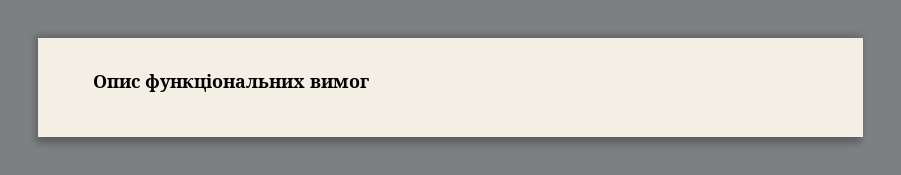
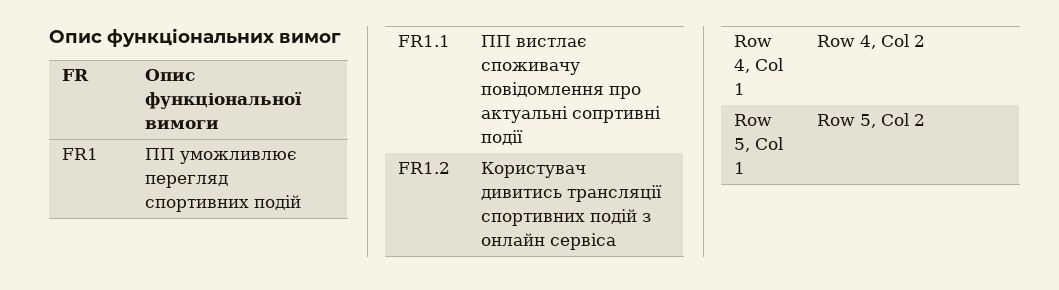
(369, 83) none -> [62,69,90,81] [145,69,196,81] [145,92,303,109] [145,120,220,129] [62,148,99,160] [145,148,298,164] [145,175,229,188] [145,195,302,212] [398,35,451,47] [481,35,588,47] [481,62,581,75] [481,82,642,99] [481,106,662,123] [481,130,524,145] [398,162,451,174] [481,162,587,178] [481,185,663,202] [481,209,652,226] [481,233,617,250] [734,35,773,47] [734,58,784,73] [734,83,746,95] [817,34,926,49] [734,114,773,126] [734,137,784,152] [734,162,746,174] [817,113,926,128] // FR | Опис функціональної вимоги // FR1 | ПП уможливлює перегляд спортивних подій // FR1.1 | ПП вистлає споживачу повідомлення про актуальні сопртивні події // FR1.2 | Користувач дивитись трансляції спортивних подій з онлайн сервіса // Row 4, Col 1 | Row 4, Col 2 // Row 5, Col 1 | Row 5, Col 2

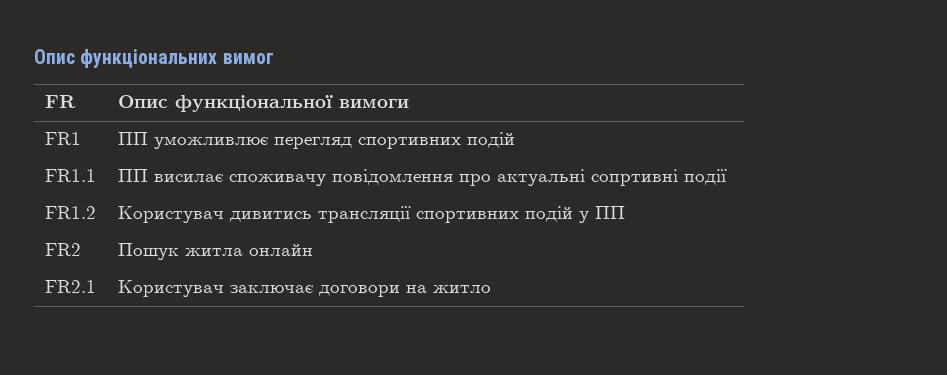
[516,38,588,47] вистлає -> [153,174,223,182] висилає
[642,213,652,222] [481,233,617,250] [734,35,773,47] [734,58,784,73] [734,83,746,95] [817,34,926,49] [734,114,773,126] [734,137,784,152] [734,162,746,174] [817,113,926,128] з онлайн сервіса // Row 4, Col 1 | Row 4, Col 2 // Row 5, Col 1 | Row 5, Col 2 -> [578,206,625,223] [44,243,81,256] [117,243,313,260] [44,280,96,293] [117,280,491,297] у ПП // FR2 | Пошук житла онлайн // FR2.1 | Користувач заключає договори на житло

